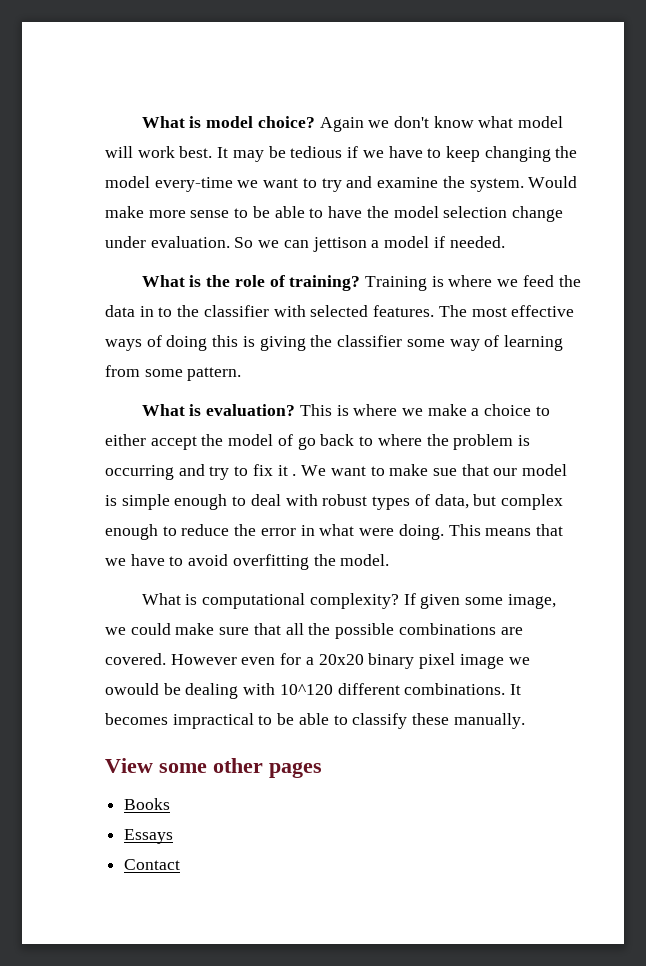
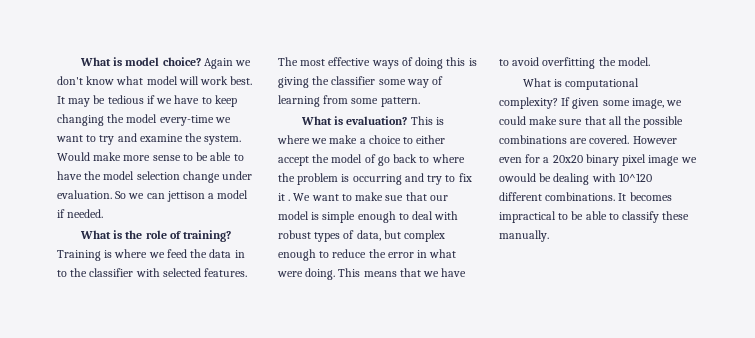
[105,758,322,778] [124,798,171,810] [124,829,174,844] [124,859,181,870] // View some other pages // Books // Essays // Contact -> (549, 236) none

